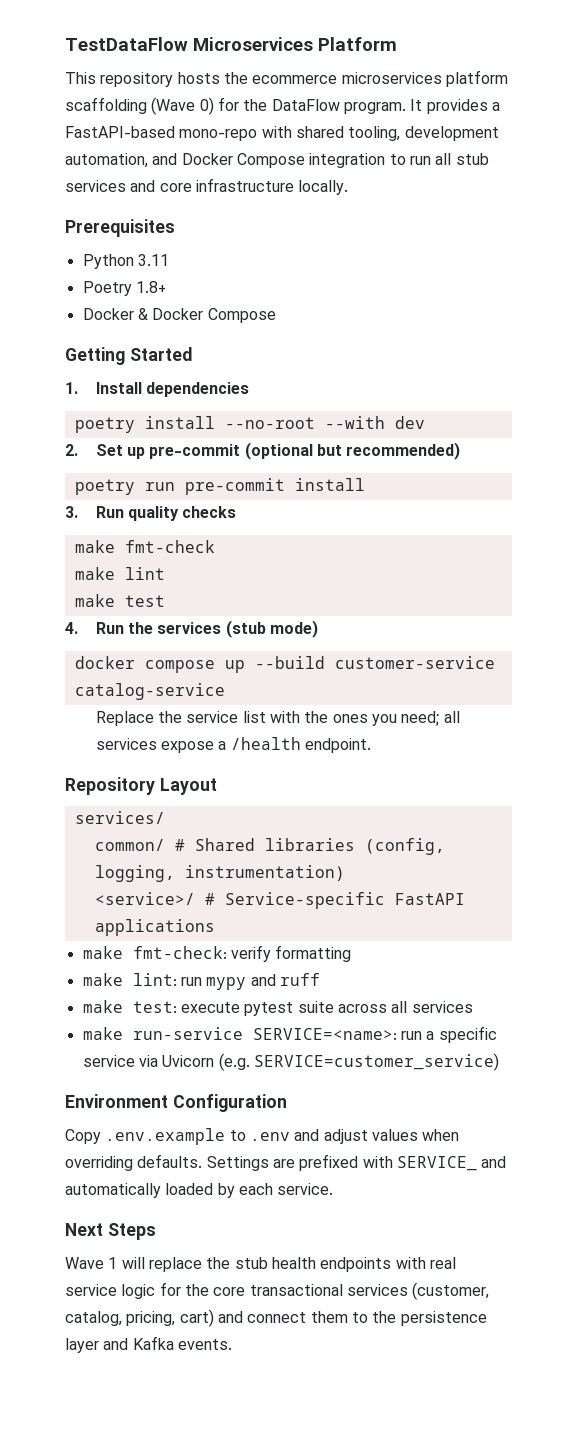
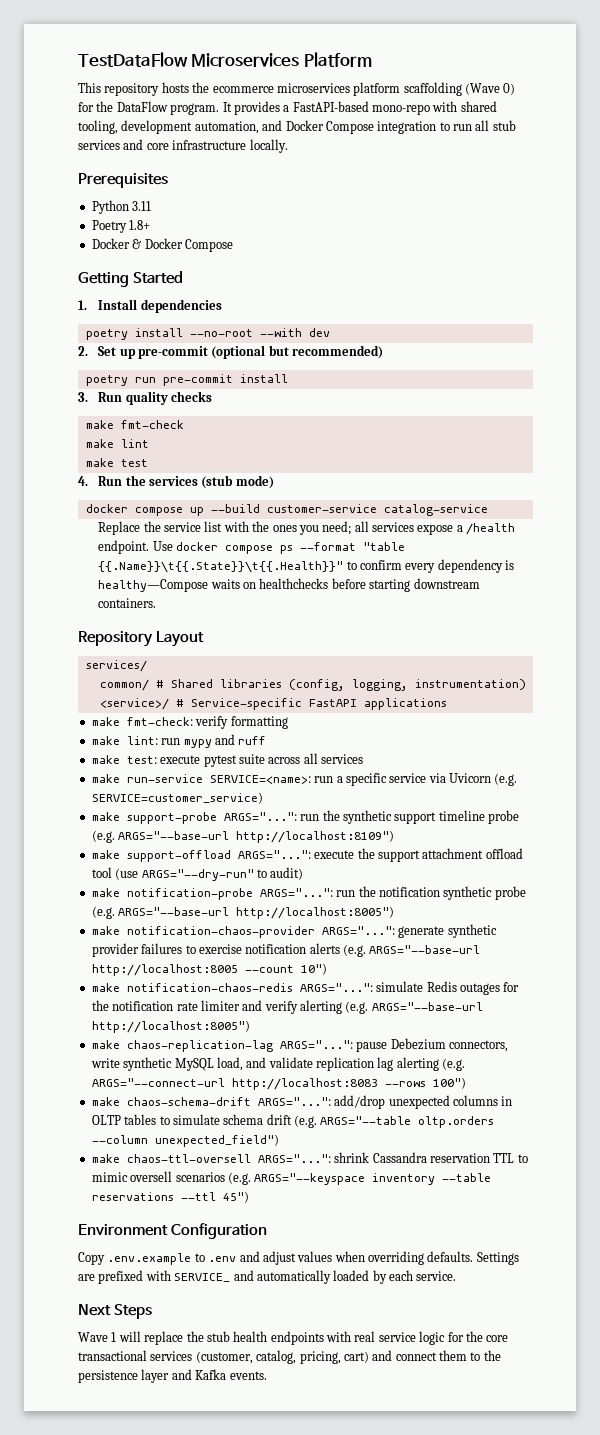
(372, 745) none -> [152,541,406,554] [98,559,515,573] [98,578,480,592] [98,598,157,608] Use docker compose ps --format "table {{.Name}}\t{{.State}}\t{{.Health}}" to confirm every dependency is healthy—Compose waits on healthchecks before starting downstream containers.
(499, 1062) none -> [91,810,519,824] [91,830,395,843] [91,848,523,862] [91,867,304,881] [91,886,526,900] [91,906,395,919] [91,924,497,938] [91,943,481,957] [91,963,327,976] [91,981,520,995] [91,1000,483,1014] [91,1020,250,1033] [91,1038,508,1052] [90,1057,466,1071] [91,1077,466,1090] [91,1095,513,1109] [91,1114,495,1128] [91,1134,279,1147] [91,1152,528,1163] [91,1171,492,1185] [91,1191,249,1203] // make support-probe ARGS="...": run the synthetic support timeline probe (e.g. ARGS="--base-url http://localhost:8109") // make support-offload ARGS="...": execute the support attachment offload tool (use ARGS="--dry-run" to audit) // make notification-probe ARGS="...": run the notification synthetic probe (e.g. ARGS="--base-url http://localhost:8005") // make notification-chaos-provider ARGS="...": generate synthetic provider failures to exercise notification alerts (e.g. ARGS="--base-url http://localhost:8005 --count 10") // make notification-chaos-redis ARGS="...": simulate Redis outages for the notification rate limiter and verify alerting (e.g. ARGS="--base-url http://localhost:8005") // make chaos-replication-lag ARGS="...": pause Debezium connectors, write synthetic MySQL load, and validate replication lag alerting (e.g. ARGS="--connect-url http://localhost:8083 --rows 100") // make chaos-schema-drift ARGS="...": add/drop unexpected columns in OLTP tables to simulate schema drift (e.g. ARGS="--table oltp.orders --column unexpected_field") // make chaos-ttl-oversell ARGS="...": shrink Cassandra reservation TTL to mimic oversell scenarios (e.g. ARGS="--keyspace inventory --table reservations --ttl 45")

